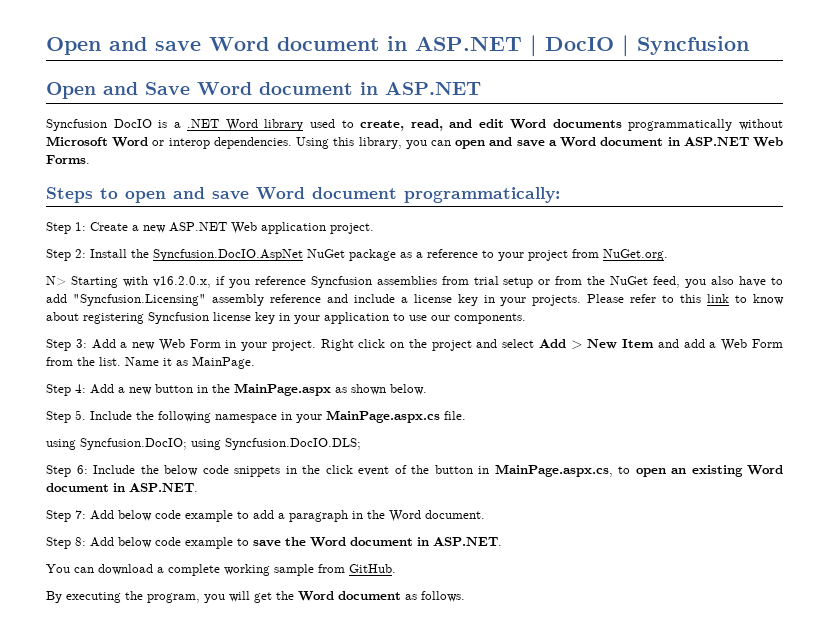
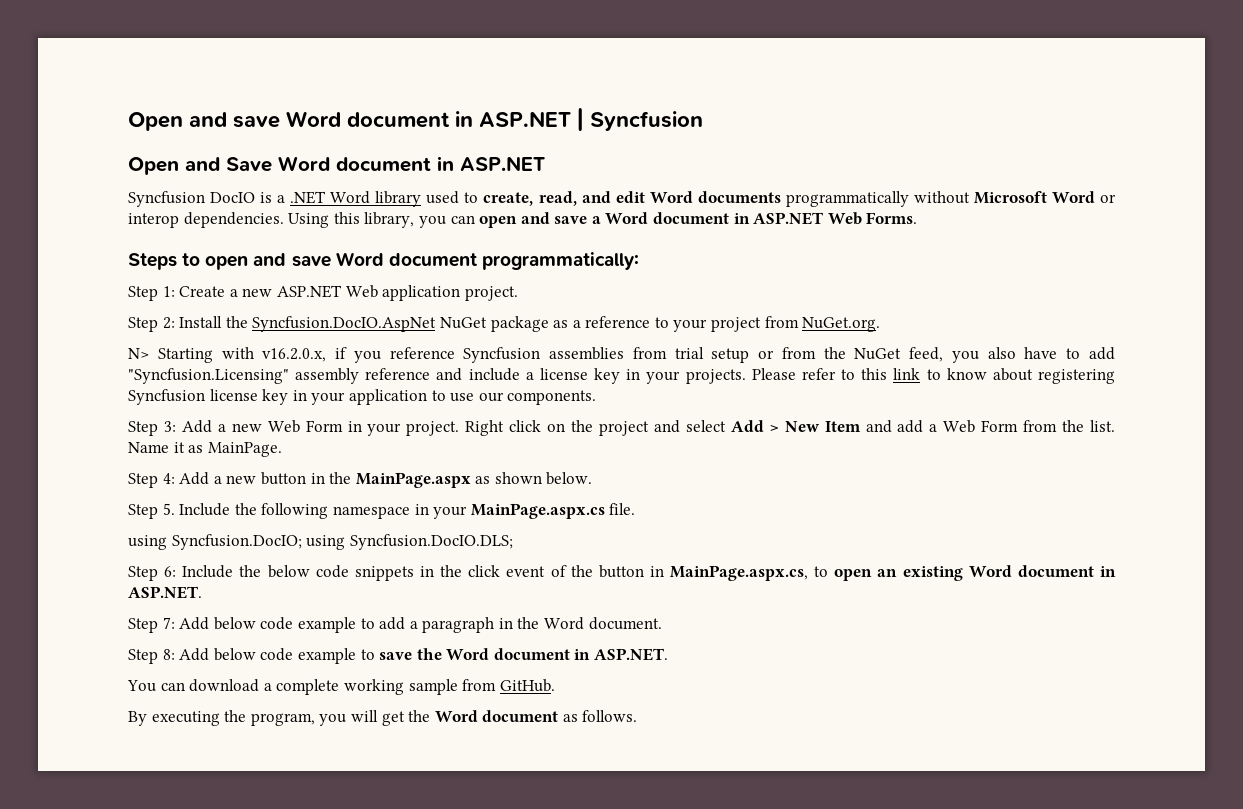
[545,35,629,57] DocIO | -> (584, 119) none

